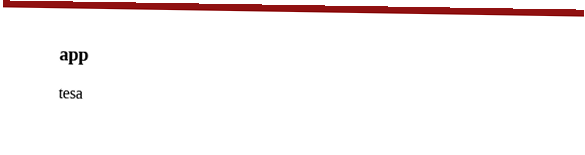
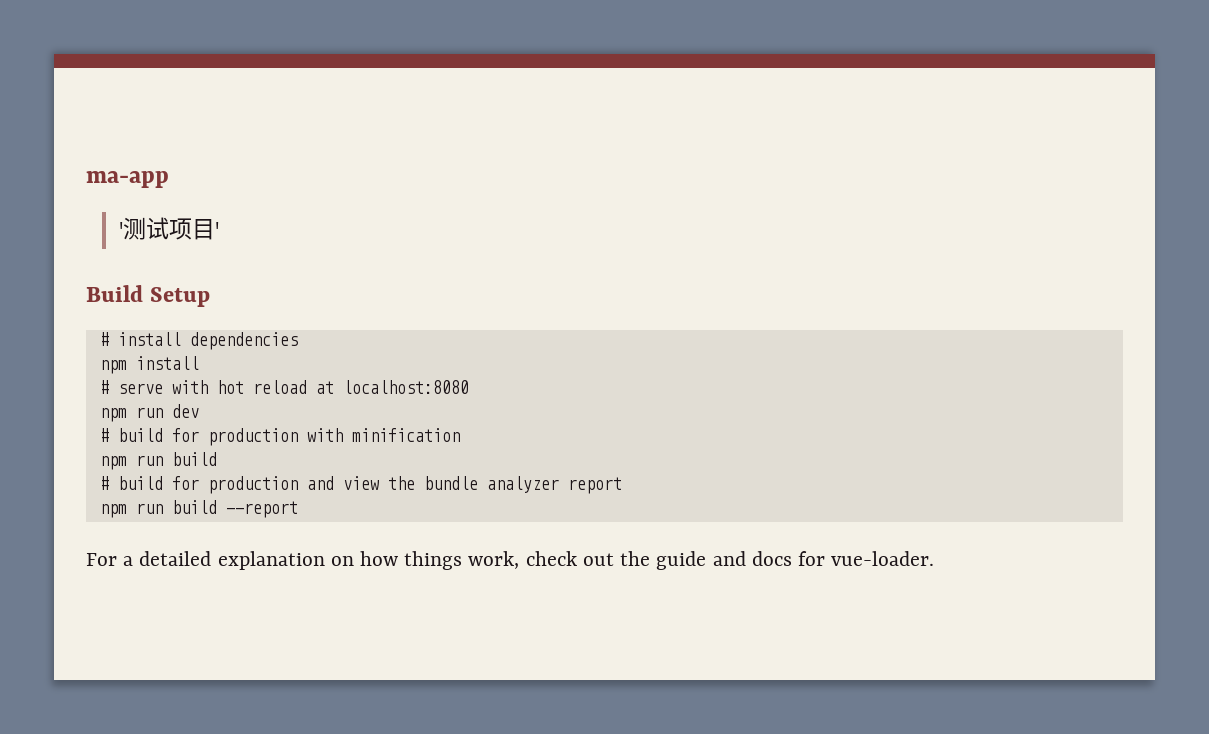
[59,51,89,65] [58,88,83,99] app // tesa -> [86,171,169,188] [118,217,219,240] [86,285,210,307] [99,332,298,350] [99,356,199,374] [99,380,469,394] [99,404,199,422] [99,428,460,446] [99,452,217,470] [99,476,622,494] [99,500,298,518] [86,551,935,570] ma-app // '测试项目' // Build Setup // # install dependencies // npm install // # serve with hot reload at localhost:8080 // npm run dev // # build for production with minification // npm run build // # build for production and view the bundle analyzer report // npm run build --report // For a detailed explanation on how things work, check out the guide and docs for vue-loader.

